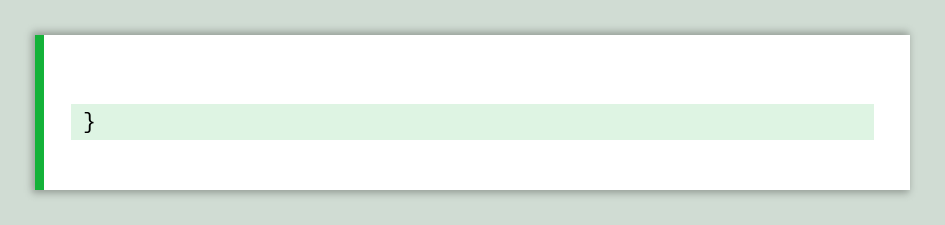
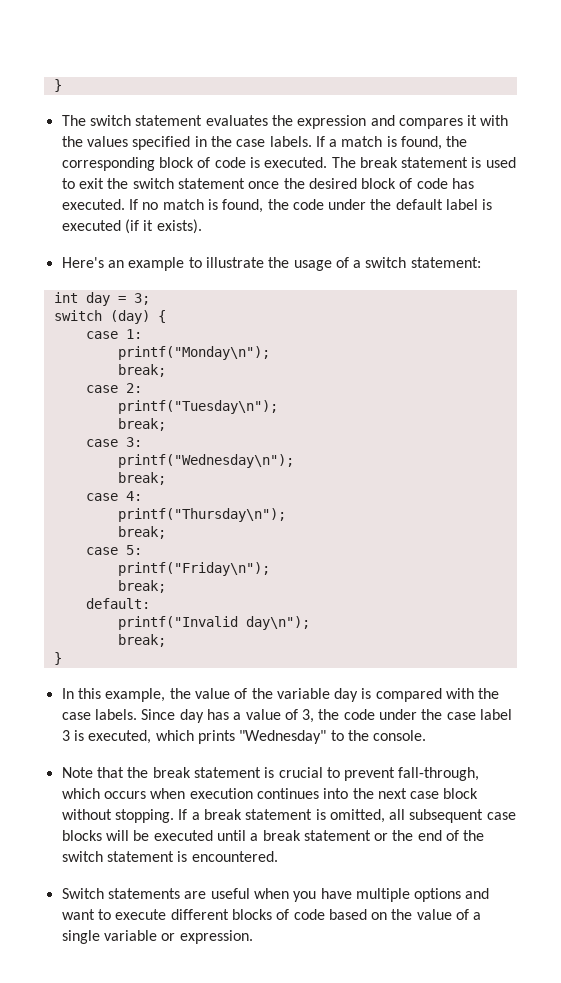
[82,112,96,133] } -> [53,79,62,92] [61,115,509,129] [61,136,468,150] [61,157,516,171] [61,178,475,189] [61,199,493,213] [61,219,202,234] [61,257,481,271] [53,292,150,306] [53,310,166,324] [85,329,142,339] [117,346,270,360] [117,364,166,377] [85,383,142,393] [117,400,278,414] [117,418,166,431] [85,437,142,447] [117,454,294,468] [117,472,166,485] [85,491,142,501] [117,508,286,522] [117,526,166,539] [85,545,142,555] [117,562,270,576] [117,580,166,593] [85,598,150,609] [117,616,310,630] [117,634,166,647] [53,652,62,665] [61,688,500,702] [61,709,513,723] [61,730,427,744] [61,767,480,781] [61,788,479,799] [61,809,516,823] [61,830,485,841] [61,851,278,862] [61,888,490,902] [61,909,482,920] [61,930,253,944] } // The switch statement evaluates the expression and compares it with the values specified in the case labels. If a match is found, the corresponding block of code is executed. The break statement is used to exit the switch statement once the desired block of code has executed. If no match is found, the code under the default label is executed (if it exists). // Here's an example to illustrate the usage of a switch statement: // int day = 3; // switch (day) { // case 1: // printf("Monday\n"); // break; // case 2: // printf("Tuesday\n"); // break; // case 3: // printf("Wednesday\n"); // break; // case 4: // printf("Thursday\n"); // break; // case 5: // printf("Friday\n"); // break; // default: // printf("Invalid day\n"); // break; // } // In this example, the value of the variable day is compared with the case labels. Since day has a value of 3, the code under the case label 3 is executed, which prints "Wednesday" to the console. // Note that the break statement is crucial to prevent fall-through, which occurs when execution continues into the next case block without stopping. If a break statement is omitted, all subsequent case blocks will be executed until a break statement or the end of the switch statement is encountered. // Switch statements are useful when you have multiple options and want to execute different blocks of code based on the value of a single variable or expression.

